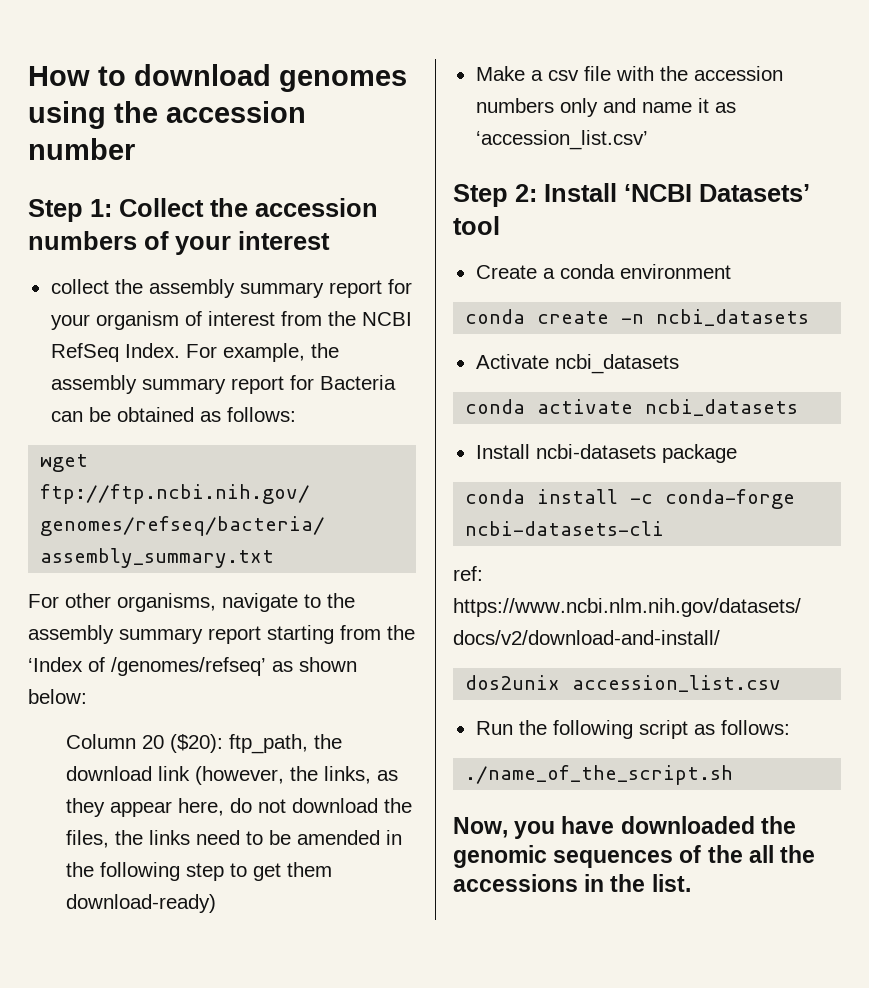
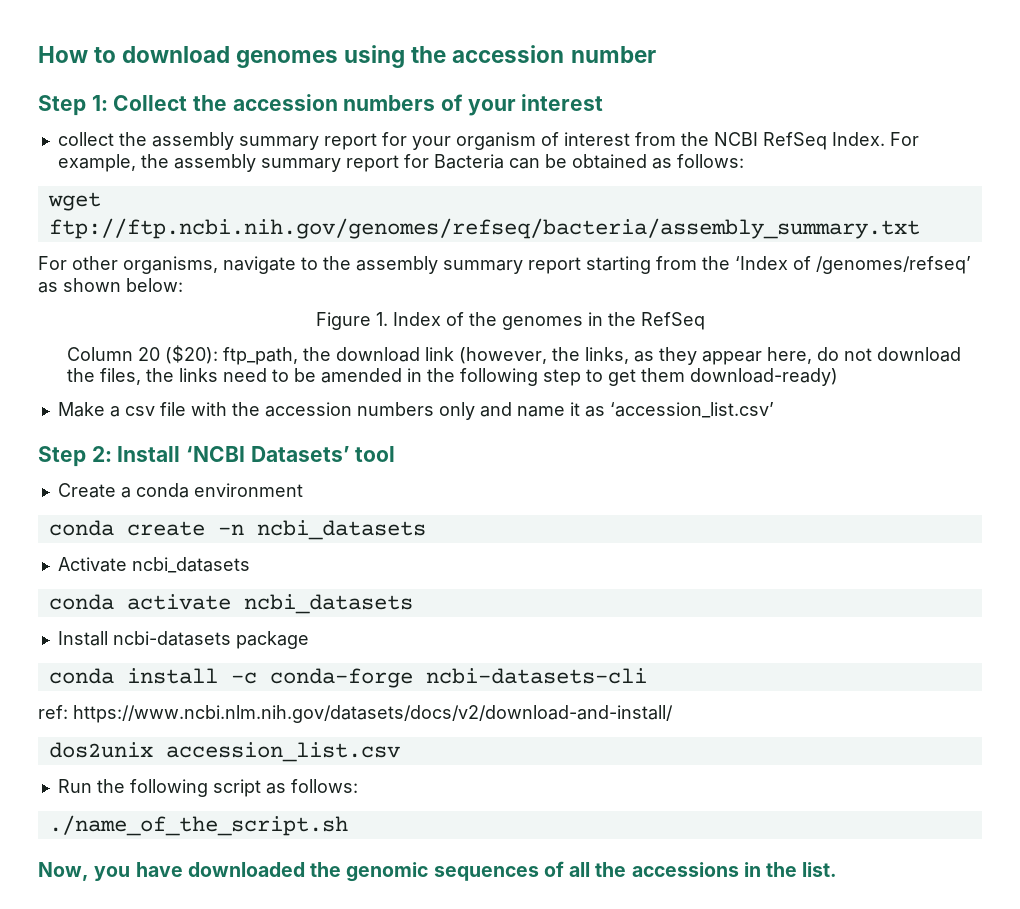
(87, 696) none -> [315,312,705,330] // Figure 1. Index of the genomes in the RefSeq
[707,845,743,863] the -> (564, 869) none

